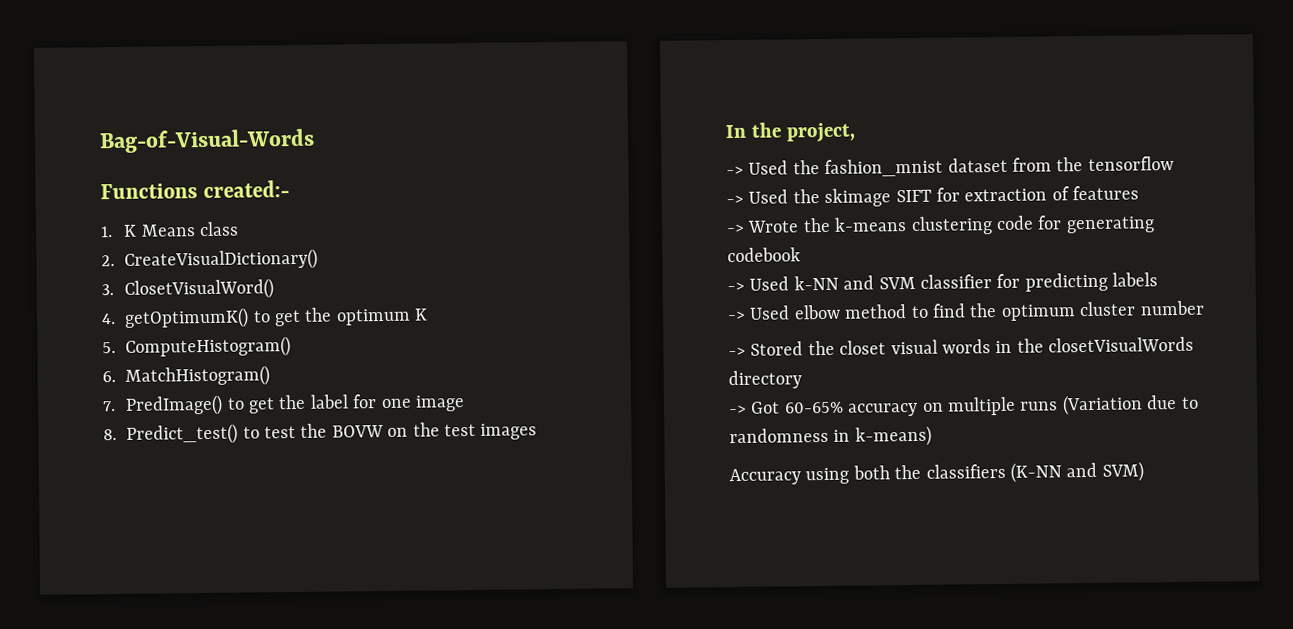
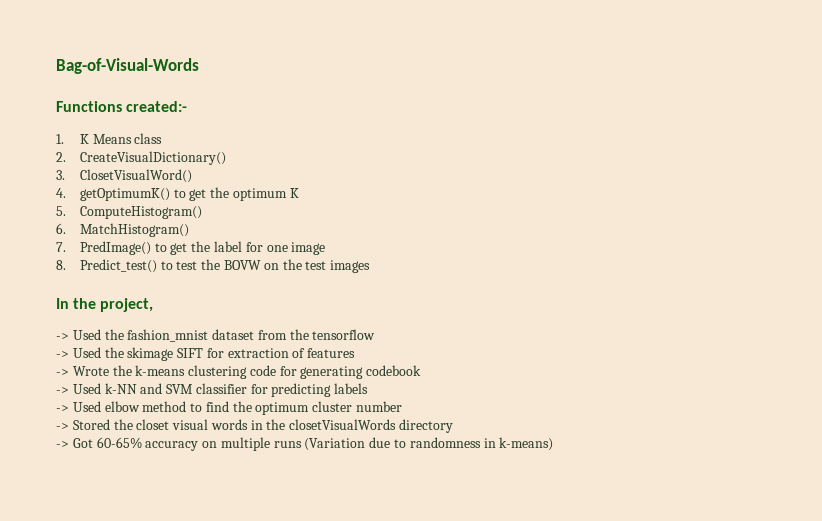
[729,461,1144,486] // Accuracy using both the classifiers (K-NN and SVM) -> (554, 444) none

